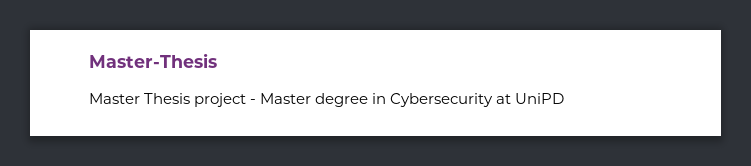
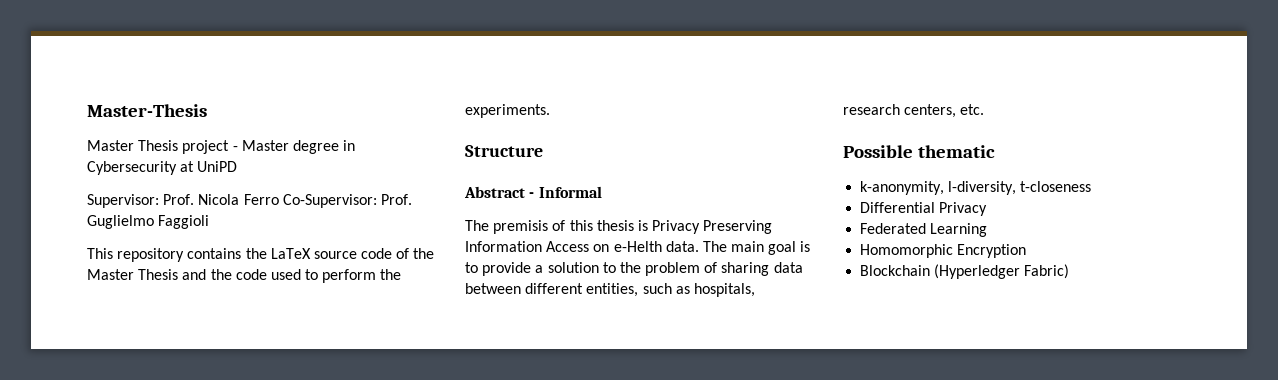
(565, 98) none -> [87,194,412,208] [87,215,210,229] [87,248,435,262] [87,269,402,283] [465,104,550,118] [465,145,543,157] [464,186,602,198] [465,220,773,234] [465,241,811,255] [465,262,803,276] [465,283,755,297] [843,104,985,118] [843,145,995,158] [860,181,1092,195] [860,202,988,216] [860,223,988,237] [860,244,1027,258] [860,264,1070,279] // Supervisor: Prof. Nicola Ferro Co-Supervisor: Prof. Guglielmo Faggioli // This repository contains the LaTeX source code of the Master Thesis and the code used to perform the experiments. // Structure // Abstract - Informal // The premisis of this thesis is Privacy Preserving Information Access on e-Helth data. The main goal is to provide a solution to the problem of sharing data between different entities, such as hospitals, research centers, etc. // Possible thematic // k-anonymity, l-diversity, t-closeness // Differential Privacy // Federated Learning // Homomorphic Encryption // Blockchain (Hyperledger Fabric)

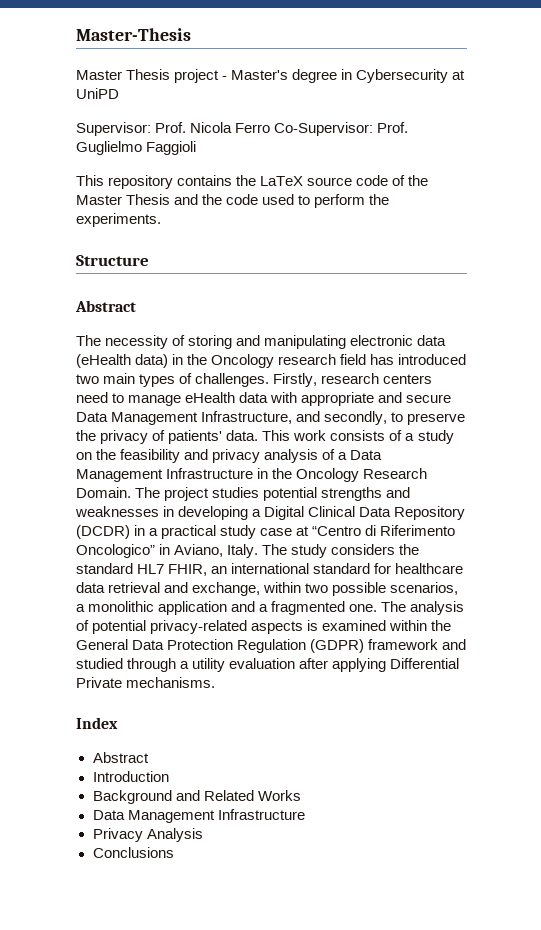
[241,140,289,151] Master -> [231,70,289,80] Master's
[529,186,602,198] [465,220,773,234] [465,241,811,255] [465,262,803,276] [465,283,755,297] [843,104,985,118] [843,145,995,158] [860,181,1092,195] [860,202,988,216] [860,223,988,237] [860,244,1027,258] [860,264,1070,279] - Informal // The premisis of this thesis is Privacy Preserving Information Access on e-Helth data. The main goal is to provide a solution to the problem of sharing data between different entities, such as hospitals, research centers, etc. // Possible thematic // k-anonymity, l-diversity, t-closeness // Differential Privacy // Federated Learning // Homomorphic Encryption // Blockchain (Hyperledger Fabric) -> [76,335,447,349] [76,354,467,368] [76,373,433,387] [76,392,452,406] [76,411,466,425] [76,430,454,444] [76,449,383,463] [76,468,428,482] [76,487,411,501] [75,506,466,520] [76,525,456,539] [76,544,420,558] [76,563,464,576] [76,582,459,596] [76,601,465,615] [76,620,452,634] [76,639,467,653] [76,658,460,672] [76,677,216,688] [76,717,118,729] [92,752,149,763] [92,771,169,782] [92,790,301,804] [92,809,305,823] [92,828,203,842] [92,847,174,858] // The necessity of storing and manipulating electronic data (eHealth data) in the Oncology research field has introduced two main types of challenges. Firstly, research centers need to manage eHealth data with appropriate and secure Data Management Infrastructure, and secondly, to preserve the privacy of patients' data. This work consists of a study on the feasibility and privacy analysis of a Data Management Infrastructure in the Oncology Research Domain. The project studies potential strengths and weaknesses in developing a Digital Clinical Data Repository (DCDR) in a practical study case at “Centro di Riferimento Oncologico” in Aviano, Italy. The study considers the standard HL7 FHIR, an international standard for healthcare data retrieval and exchange, within two possible scenarios, a monolithic application and a fragmented one. The analysis of potential privacy-related aspects is examined within the General Data Protection Regulation (GDPR) framework and studied through a utility evaluation after applying Differential Private mechanisms. // Index // Abstract // Introduction // Background and Related Works // Data Management Infrastructure // Privacy Analysis // Conclusions

